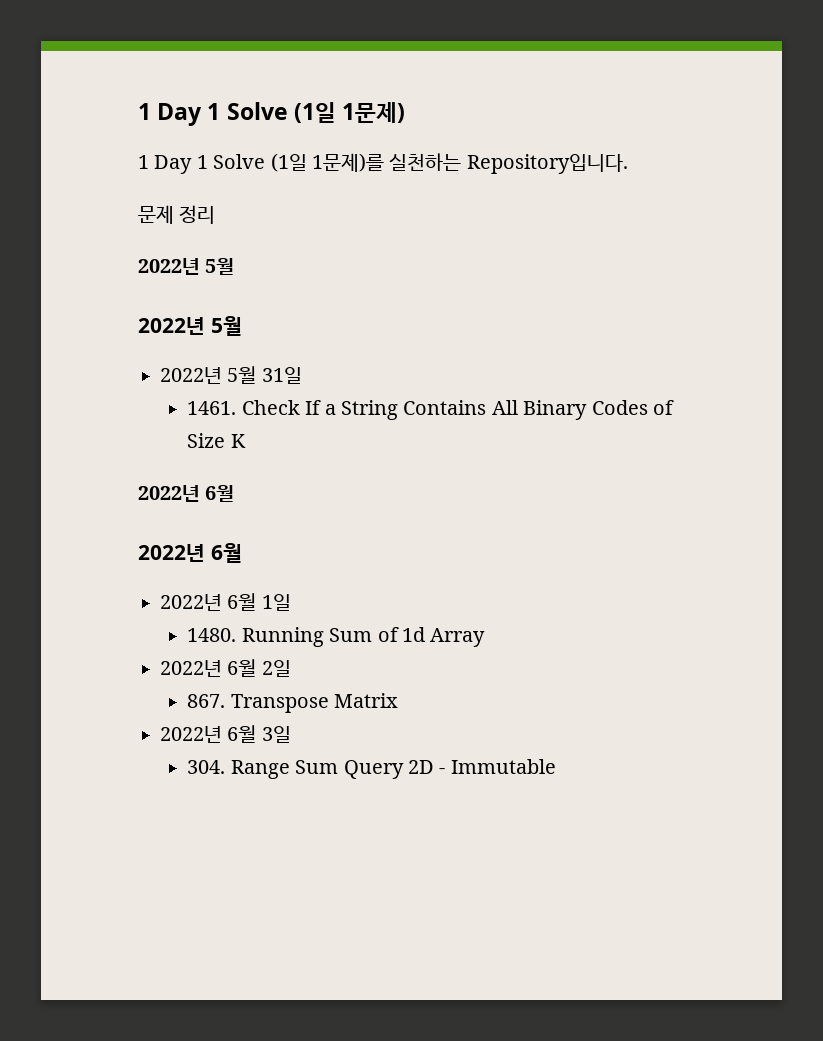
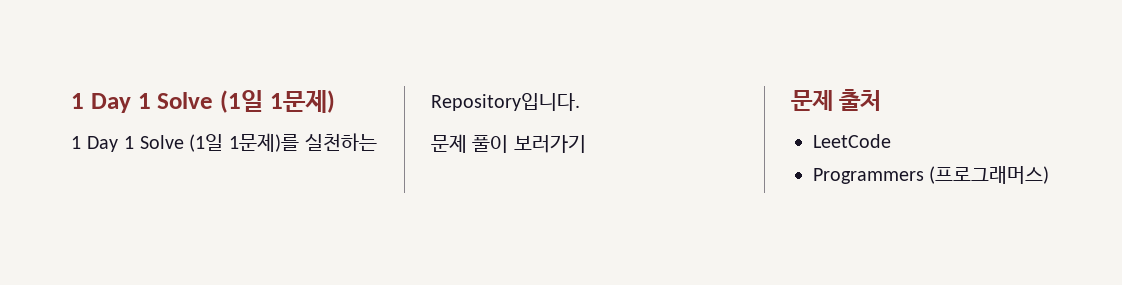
[179,205,216,224] [138,258,235,275] [138,316,242,336] [160,366,302,384] [187,400,675,420] [187,433,246,448] [138,485,235,502] [138,543,242,563] [160,593,291,611] [187,627,486,647] [160,659,291,677] [187,693,399,713] [160,725,291,743] [187,759,556,779] 정리 // 2022년 5월 // 2022년 5월 // 2022년 5월 31일 // 1461. Check If a String Contains All Binary Codes of Size K // 2022년 6월 // 2022년 6월 // 2022년 6월 1일 // 1480. Running Sum of 1d Array // 2022년 6월 2일 // 867. Transpose Matrix // 2022년 6월 3일 // 304. Range Sum Query 2D - Immutable -> [472,135,586,153] [791,89,882,111] [813,134,891,148] [813,166,1050,184] 풀이 보러가기 // 문제 출처 // LeetCode // Programmers (프로그래머스)

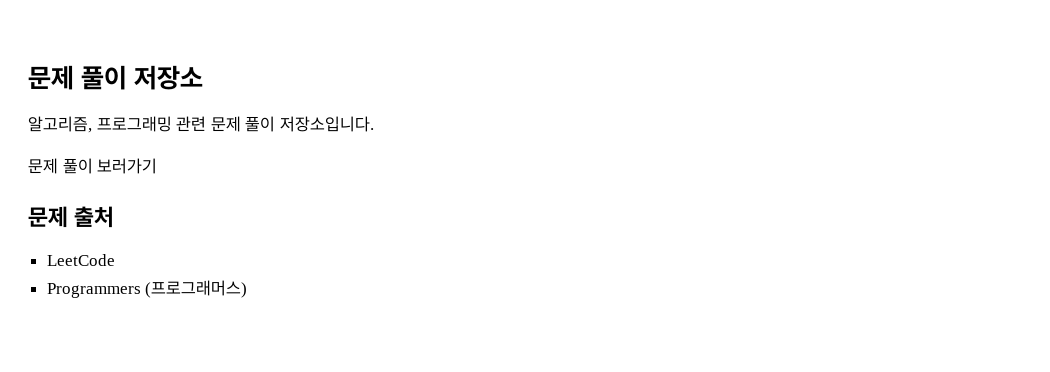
[71,90,335,113] [71,133,377,152] [431,93,580,111] 1 Day 1 Solve (1일 1문제) // 1 Day 1 Solve (1일 1문제)를 실천하는 Repository입니다. -> [28,65,204,90] [28,116,374,133] 문제 풀이 저장소 // 알고리즘, 프로그래밍 관련 문제 풀이 저장소입니다.

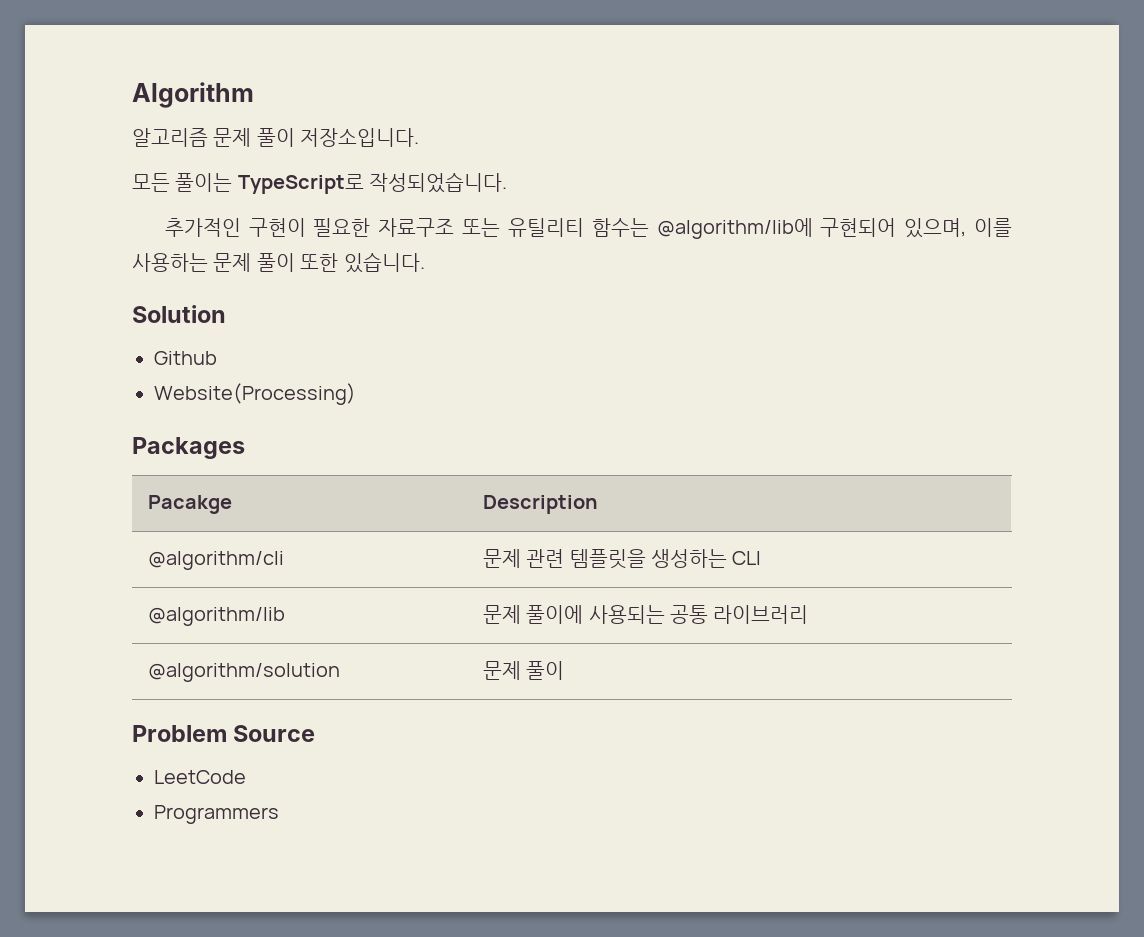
[28,65,204,90] [28,116,374,133] [28,158,158,174] [28,206,115,228] 문제 풀이 저장소 // 알고리즘, 프로그래밍 관련 문제 풀이 저장소입니다. // 문제 풀이 보러가기 // 문제 출처 -> [132,82,254,108] [132,128,420,147] [132,172,508,194] [164,218,1013,239] [132,252,425,273] [132,305,226,323] [154,351,217,365] [154,383,356,405] [132,437,245,459] [147,495,232,514] [482,495,598,514] [147,551,284,570] [482,549,762,569] [147,607,285,626] [482,605,809,624] [147,663,340,682] [482,661,565,680] [132,725,316,742] Algorithm // 알고리즘 문제 풀이 저장소입니다. // 모든 풀이는 TypeScript로 작성되었습니다. // 추가적인 구현이 필요한 자료구조 또는 유틸리티 함수는 @algorithm/lib에 구현되어 있으며, 이를 사용하는 문제 풀이 또한 있습니다. // Solution // Github // Website(Processing) // Packages // Pacakge | Description // @algorithm/cli | 문제 관련 템플릿을 생성하는 CLI // @algorithm/lib | 문제 풀이에 사용되는 공통 라이브러리 // @algorithm/solution | 문제 풀이 // Problem Source
[145,280,248,298] (프로그래머스) -> (279, 814) none

